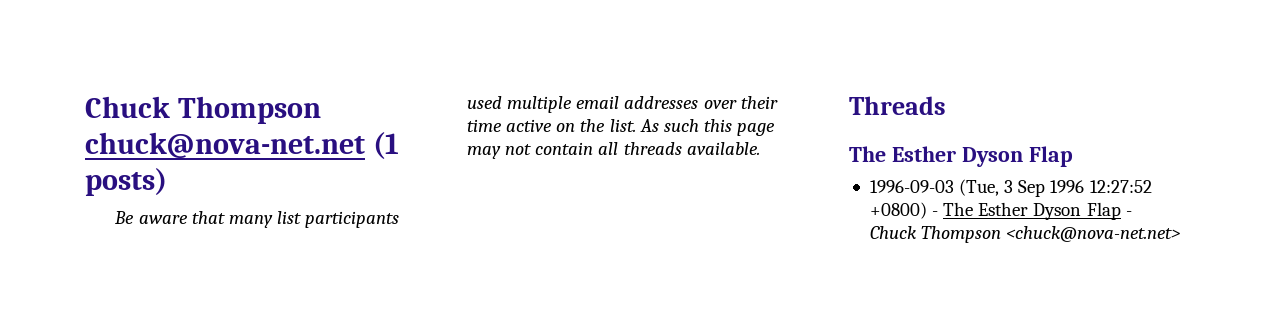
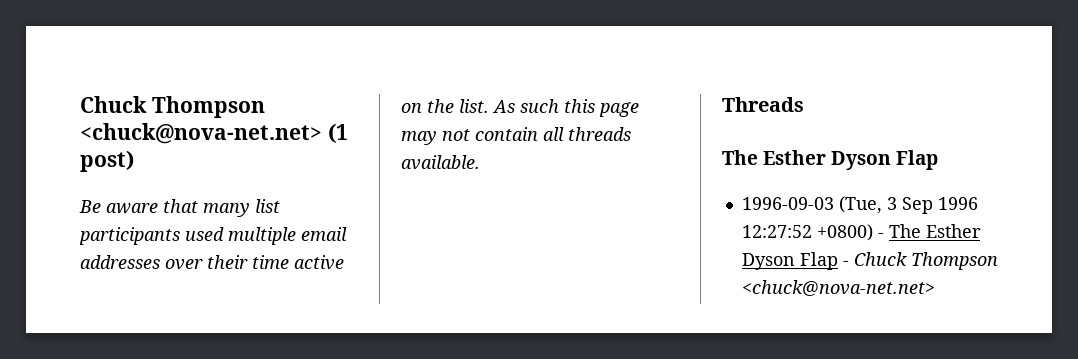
[85,96,321,124] [85,132,399,159] [85,168,167,196] Chuck Thompson chuck@nova-net.net (1 posts) -> [80,96,265,118] [80,123,348,144] [80,150,134,172] Chuck Thompson <chuck@nova-net.net> (1 post)

